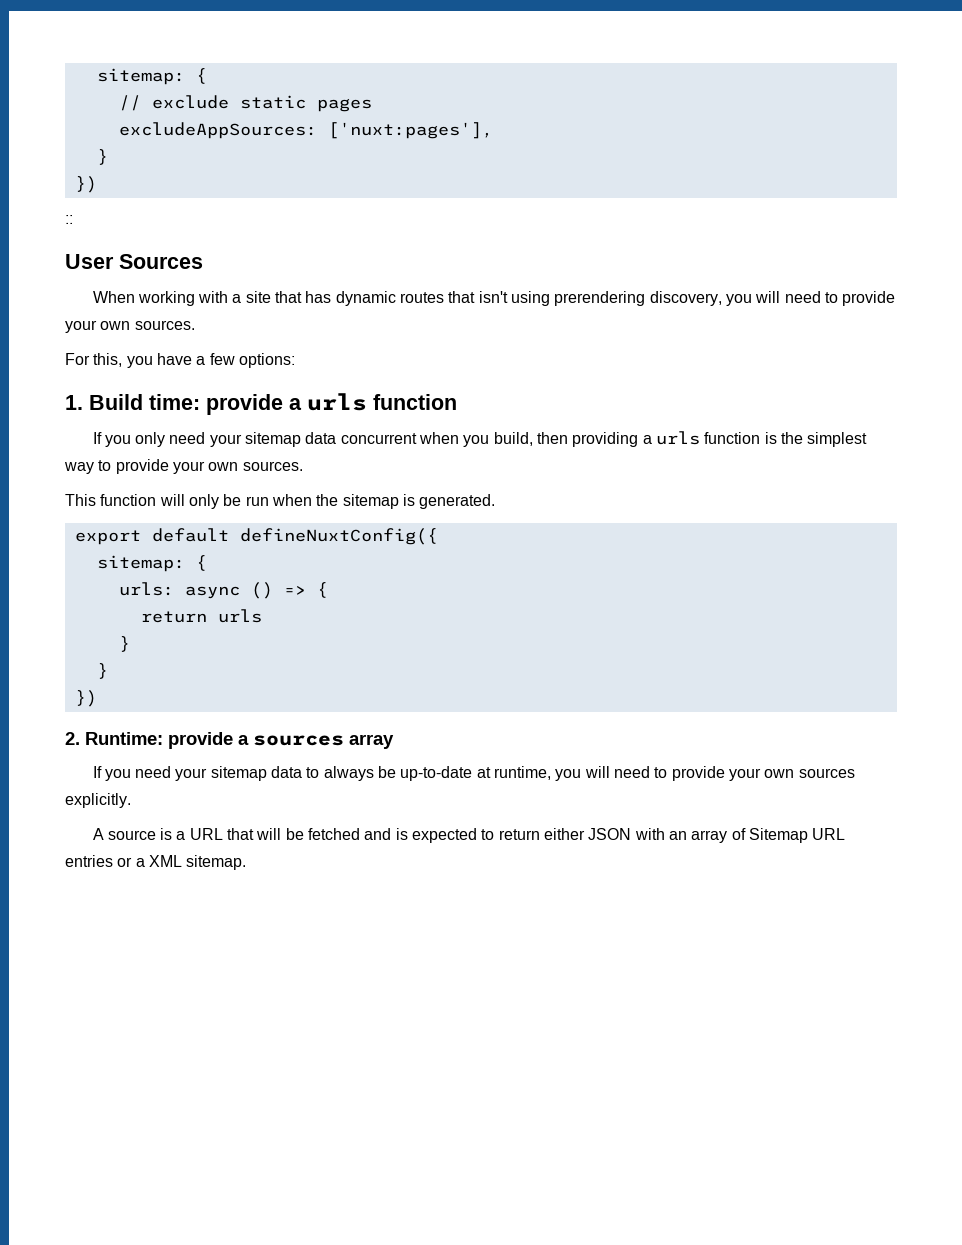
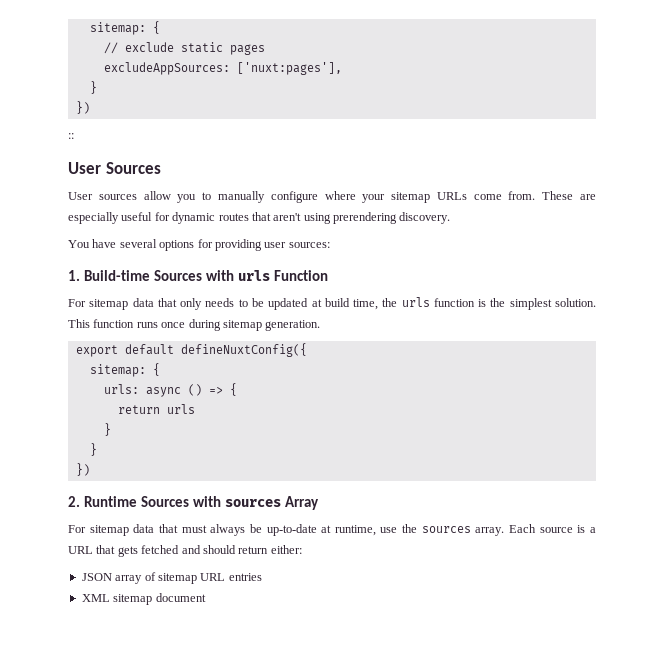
[92,291,332,306] When working with a site that has -> [68,191,596,203] [68,212,170,224] User sources allow you to manually configure where your sitemap URLs come from. These are especially useful for
[478,291,508,303] isn't -> [273,213,302,221] aren't
[649,291,896,306] [65,320,195,333] [65,353,295,368] [65,393,457,415] [92,432,652,447] discovery, you will need to provide your own sources. // For this, you have a few options: // 1. Build time: provide a urls function // If you only need your sitemap data concurrent when you build, then providing a -> [399,212,451,224] [68,239,330,251] [68,270,328,281] [68,298,398,310] discovery. // You have several options for providing user sources: // 1. Build-time Sources with urls Function // For sitemap data that only needs to be updated at build time, the
[64,459,303,474] [65,494,496,509] way to provide your own sources. // This function will only be run when the sitemap is generated. -> [554,298,596,307] [68,319,321,331] solution. This function runs once during sitemap generation.
[85,732,394,749] [92,766,320,781] Runtime: provide a sources array // If you need your sitemap data to -> [83,496,319,510] [68,524,207,536] Runtime Sources with sources Array // For sitemap data that must
[555,766,855,781] [65,793,131,808] [92,828,104,840] you will need to provide your own sources explicitly. // A -> [380,524,537,536] use the sources array. Each
[256,828,687,843] will be fetched and is expected to return either JSON with an -> [117,545,302,557] [81,573,112,581] gets fetched and should return either: // JSON
[748,828,808,843] Sitemap -> [157,573,197,584] sitemap
[117,855,247,870] or a XML sitemap. -> [81,593,206,605] // XML sitemap document

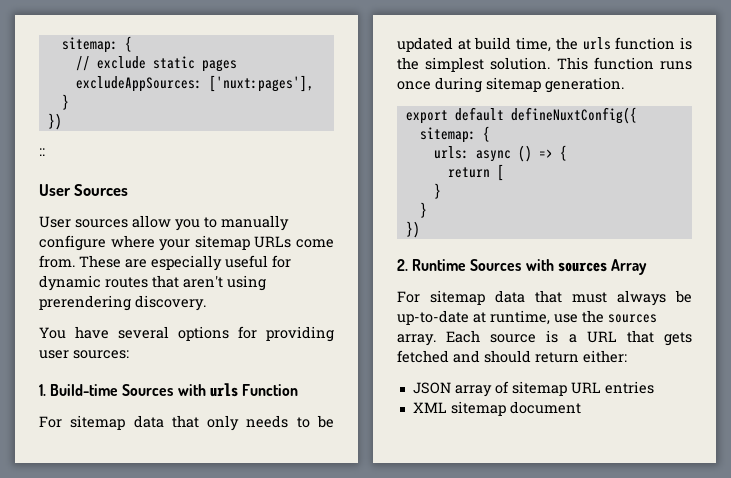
[166,404,195,414] urls -> [496,164,504,181] [

